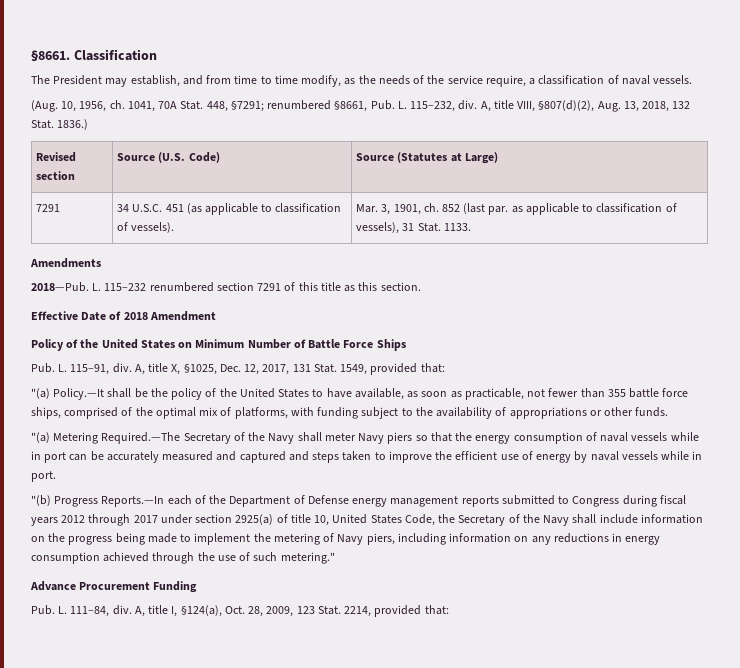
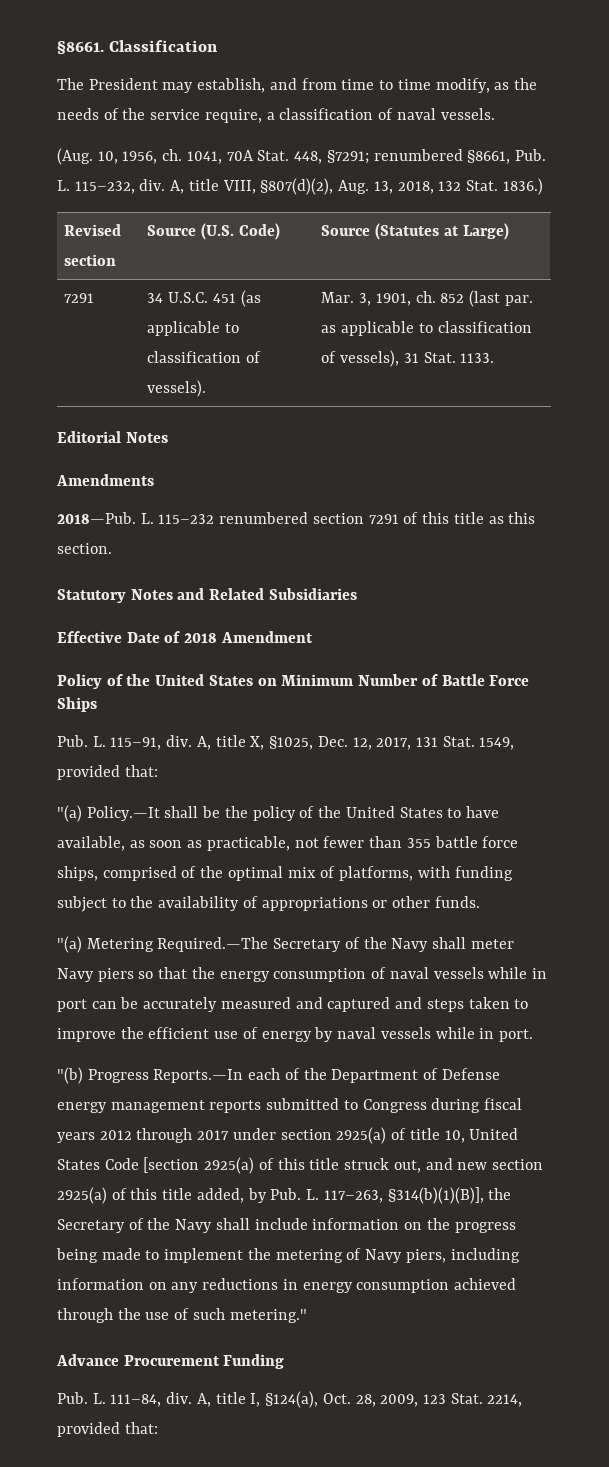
(471, 227) none -> [57,431,168,443] // Editorial Notes
(421, 286) none -> [57,588,357,603] // Statutory Notes and Related Subsidiaries
[404,514,435,526] Code, -> [104,1157,543,1174] [57,1187,484,1204] Code [section 2925(a) of this title struck out, and new section 2925(a) of this title added, by Pub. L. 117–263, §314(b)(1)(B)],

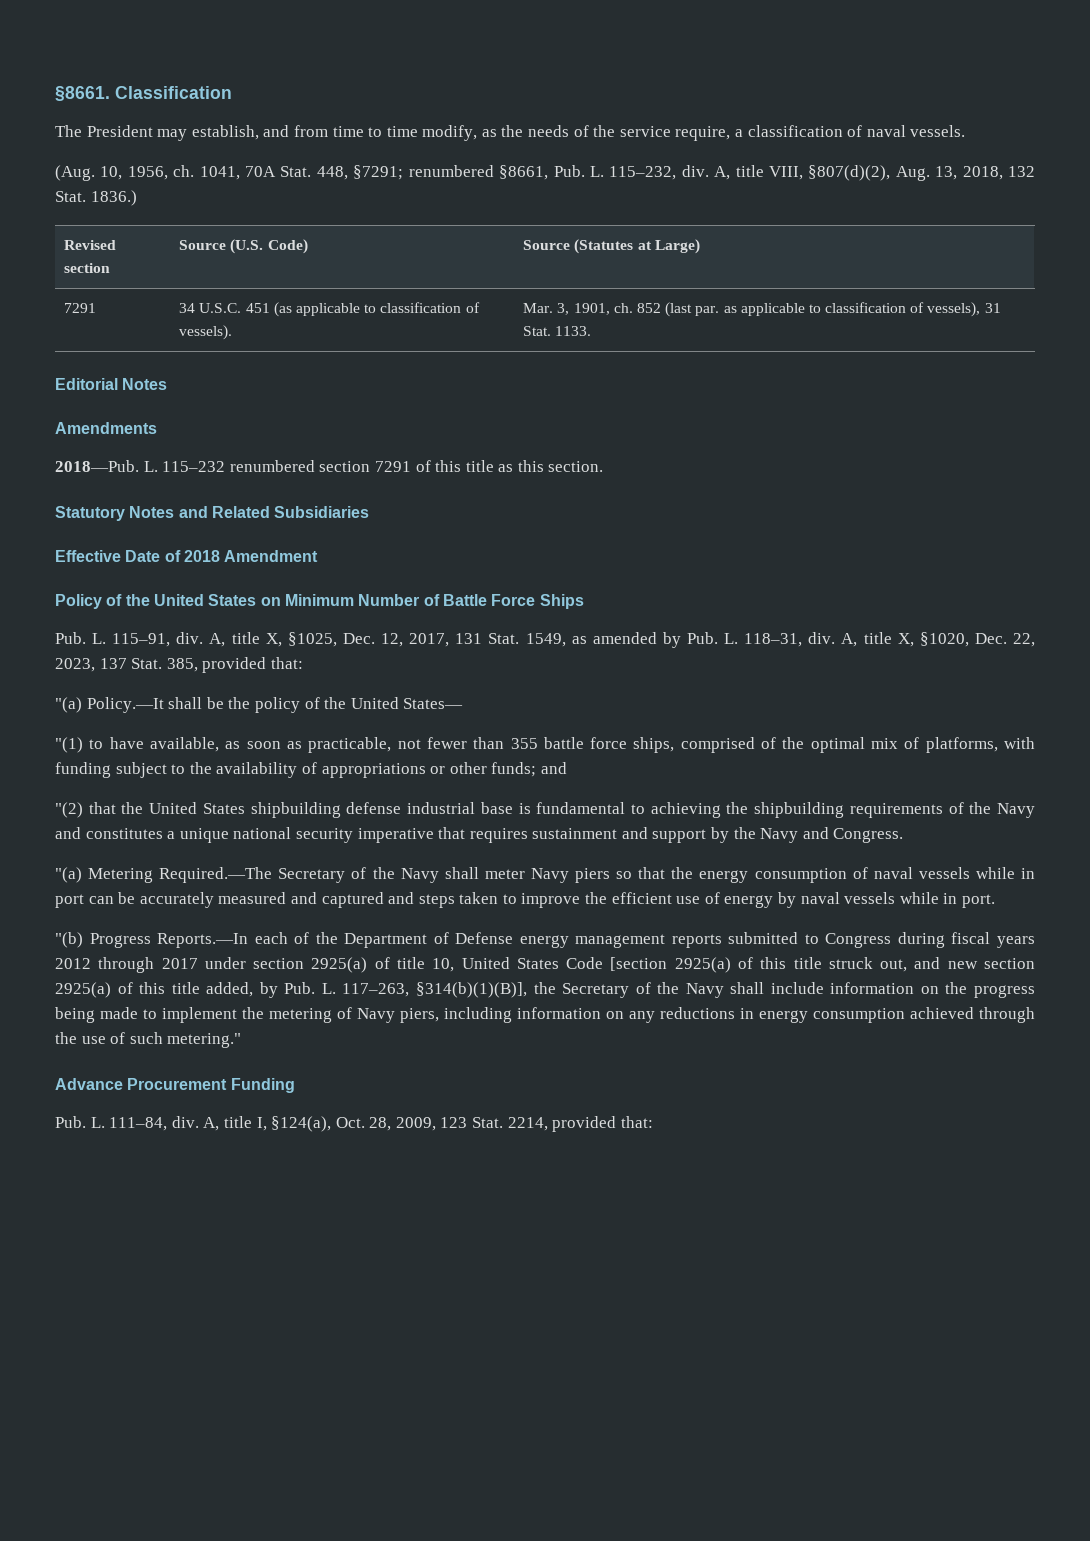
(515, 743) none -> [571,632,1036,648] [55,658,198,672] as amended by Pub. L. 118–31, div. A, title X, §1020, Dec. 22, 2023, 137 Stat. 385,
[399,807,443,818] States -> [403,698,464,709] [55,737,83,753] States— // "(1)
[434,896,480,908] funds. -> [491,762,567,777] [55,802,1035,818] [55,827,904,843] funds; and // "(2) that the United States shipbuilding defense industrial base is fundamental to achieving the shipbuilding requirements of the Navy and constitutes a unique national security imperative that requires sustainment and support by the Navy and Congress.

